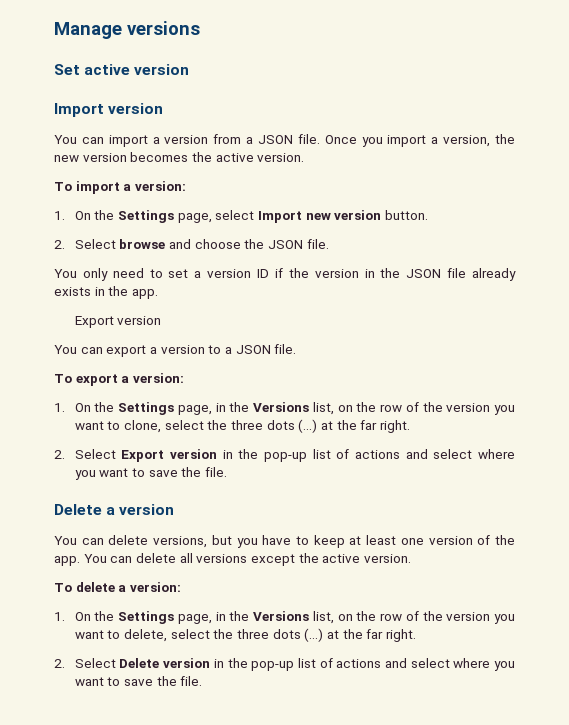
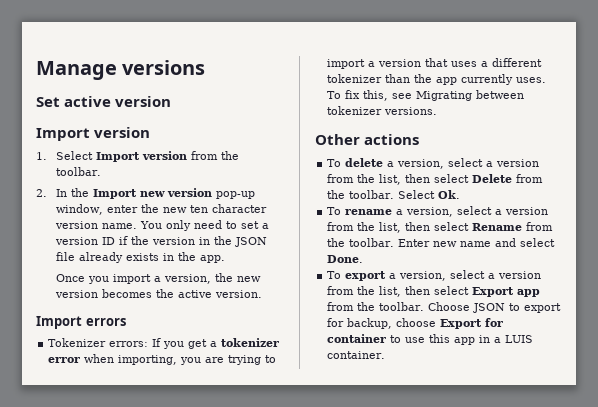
[54,134,515,147] [54,152,305,162] [54,181,186,194] [54,210,428,223] [54,239,329,249] You can import a version from a JSON file. Once you import a version, the new version becomes the active version. // To import a version: // 1. On the Settings page, select Import new version button. // 2. Select browse and choose the JSON file. // -> [36,151,239,162] [55,167,101,176] [36,188,255,199] [55,204,267,215] [54,221,137,229] 1. Select Import version from the toolbar. // 2. In the Import new version pop-up window, enter the new ten character version name.
[74,316,162,328] [54,344,297,357] [54,373,184,386] [54,402,515,415] [74,419,410,433] [54,449,515,462] [74,467,227,480] [54,504,175,515] [54,535,515,548] [54,553,411,566] [54,582,181,592] [54,611,515,624] [74,628,416,642] [54,658,516,671] [74,676,203,686] Export version // You can export a version to a JSON file. // To export a version: // 1. On the Settings page, in the Versions list, on the row of the version you want to clone, select the three dots (...) at the far right. // 2. Select Export version in the pop-up list of actions and select where you want to save the file. // Delete a version // You can delete versions, but you have to keep at least one version of the app. You can delete all versions except the active version. // To delete a version: // 1. On the Settings page, in the Versions list, on the row of the version you want to delete, select the three dots (...) at the far right. // 2. Select Delete version in the pop-up list of actions and select where you want to save the file. -> [55,273,261,284] [54,289,262,298] [36,316,126,329] [48,338,280,349] [48,354,277,365] [327,58,543,69] [327,74,547,85] [327,90,525,101] [327,106,438,115] [315,134,420,145] [327,158,540,169] [327,174,544,185] [327,190,461,199] [327,206,549,217] [327,222,554,233] [327,238,556,247] [327,255,364,263] [327,270,542,281] [327,286,541,297] [327,302,562,313] [327,318,504,329] [327,334,534,345] [327,351,386,359] Once you import a version, the new version becomes the active version. // Import errors // Tokenizer errors: If you get a tokenizer error when importing, you are trying to import a version that uses a different tokenizer than the app currently uses. To fix this, see Migrating between tokenizer versions. // Other actions // To delete a version, select a version from the list, then select Delete from the toolbar. Select Ok. // To rename a version, select a version from the list, then select Rename from the toolbar. Enter new name and select Done. // To export a version, select a version from the list, then select Export app from the toolbar. Choose JSON to export for backup, choose Export for container to use this app in a LUIS container.

